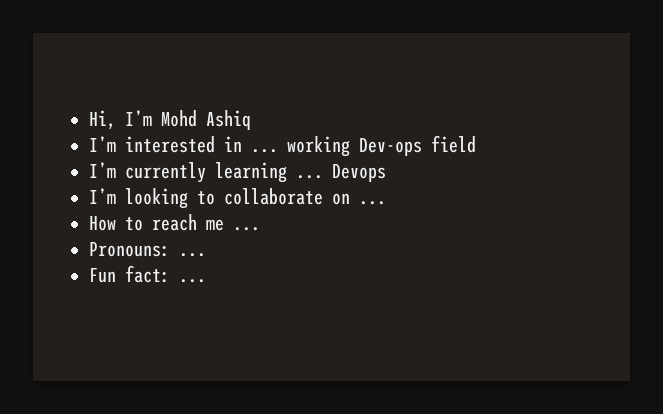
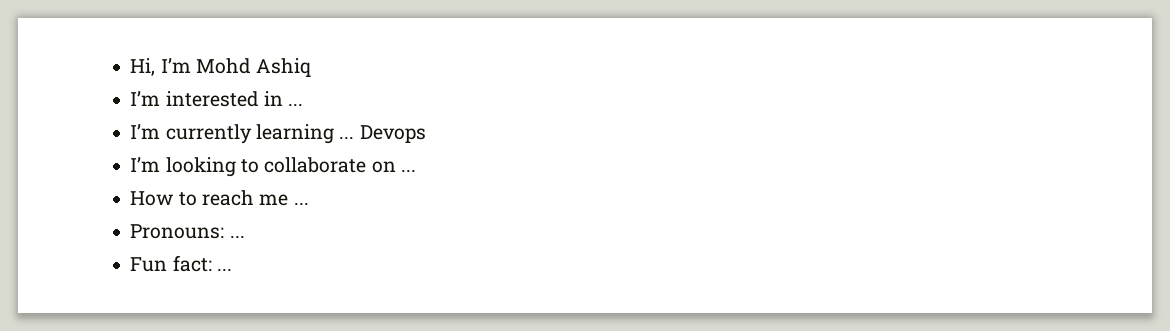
[287,135,476,157] working Dev-ops field -> (304, 105) none

